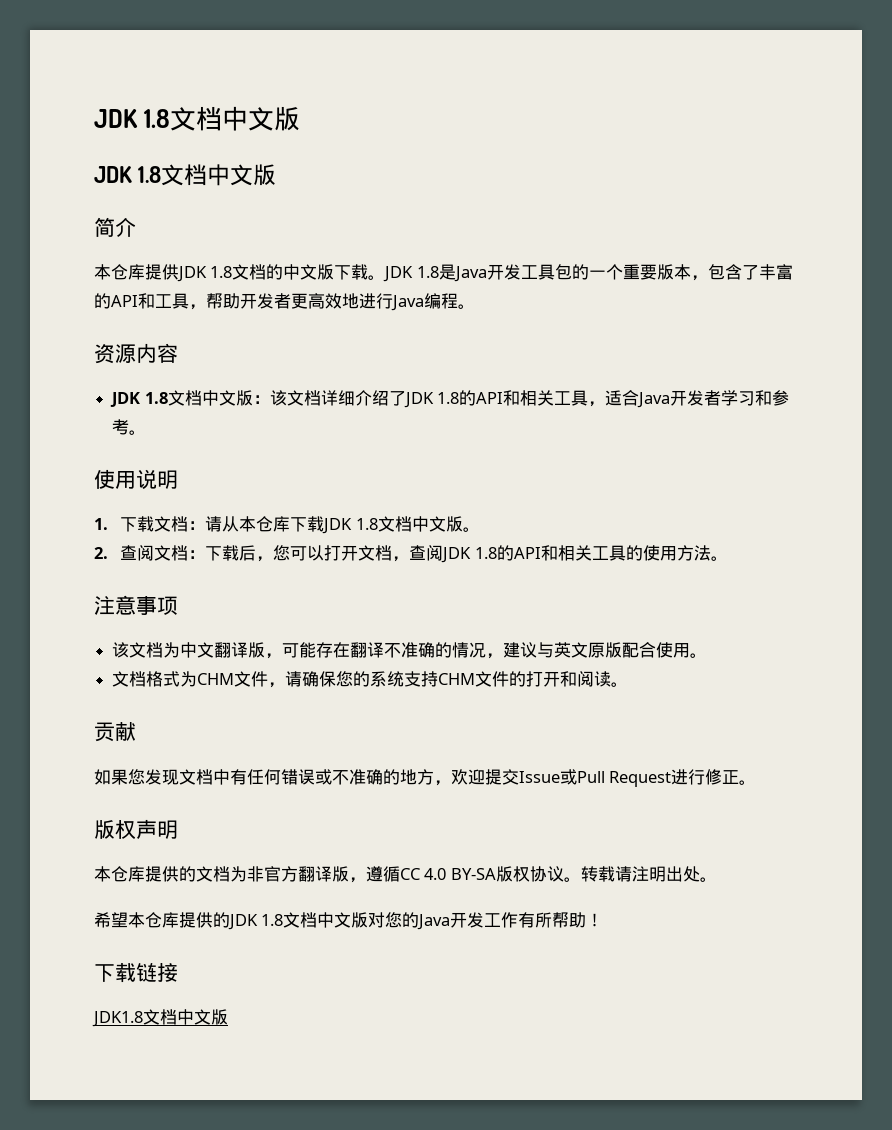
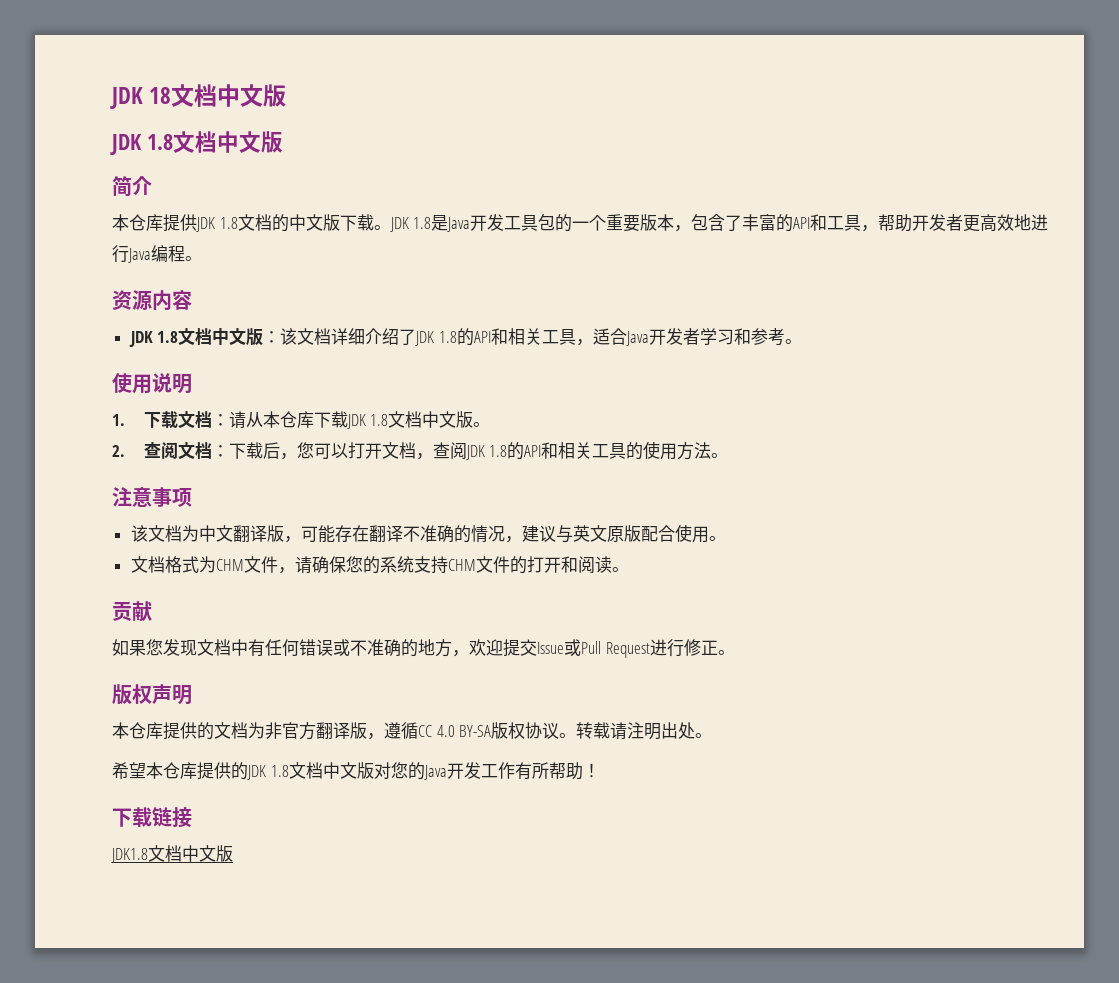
[94,109,170,128] JDK 1.8 -> [110,87,172,109] JDK 18

